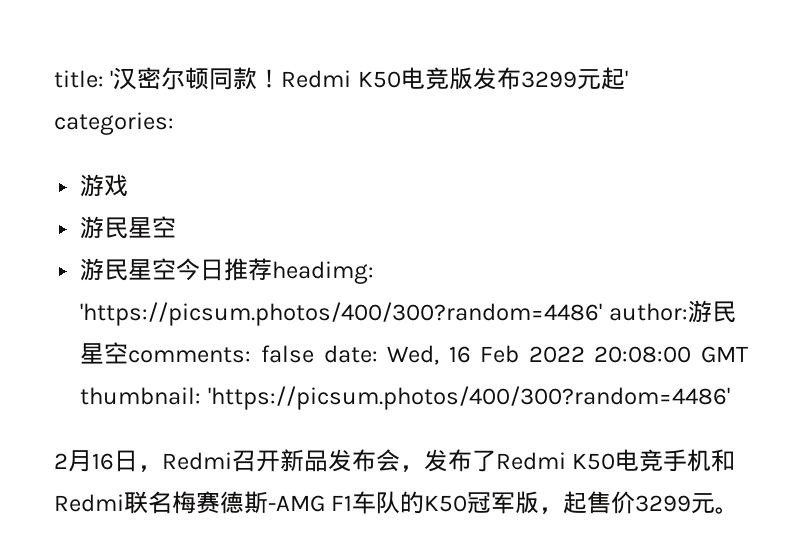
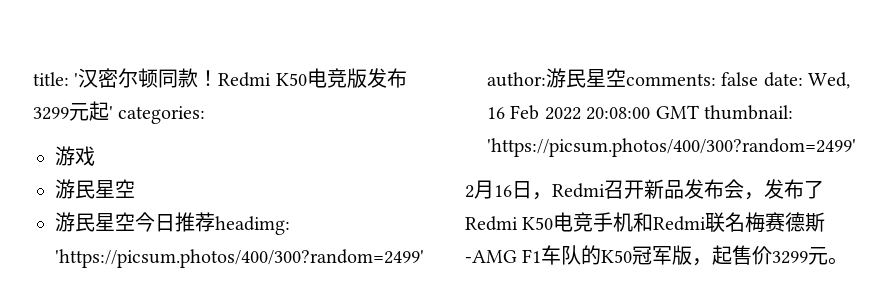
[80,302,603,326] 'https://picsum.photos/400/300?random=4486' -> [55,249,424,268] 'https://picsum.photos/400/300?random=2499'
[207,386,730,410] 'https://picsum.photos/400/300?random=4486' -> [487,138,856,157] 'https://picsum.photos/400/300?random=2499'

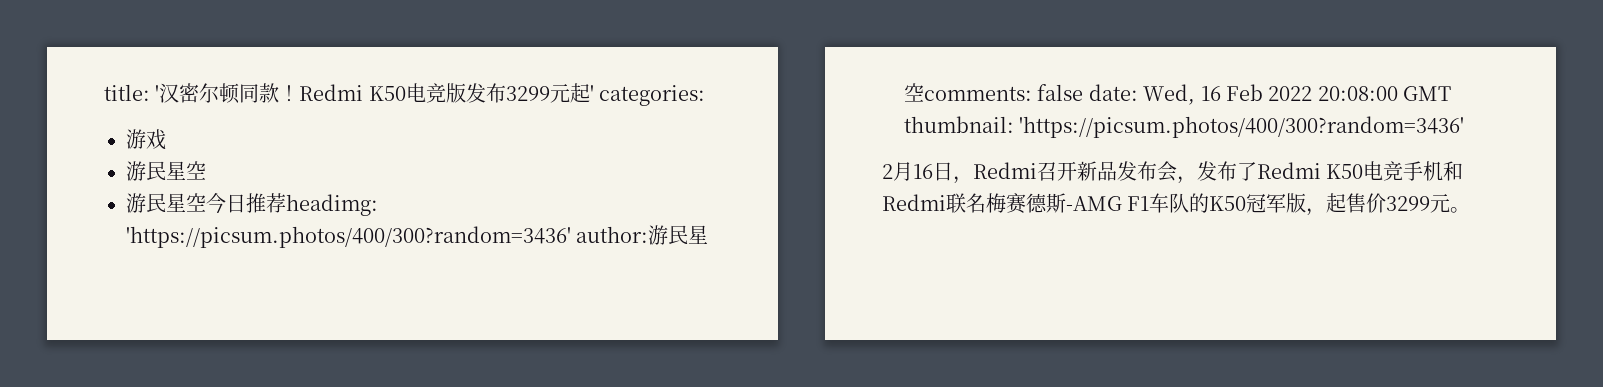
[55,249,424,268] 'https://picsum.photos/400/300?random=2499' -> [126,226,571,248] 'https://picsum.photos/400/300?random=3436'
[487,138,856,157] 'https://picsum.photos/400/300?random=2499' -> [1019,116,1465,138] 'https://picsum.photos/400/300?random=3436'

